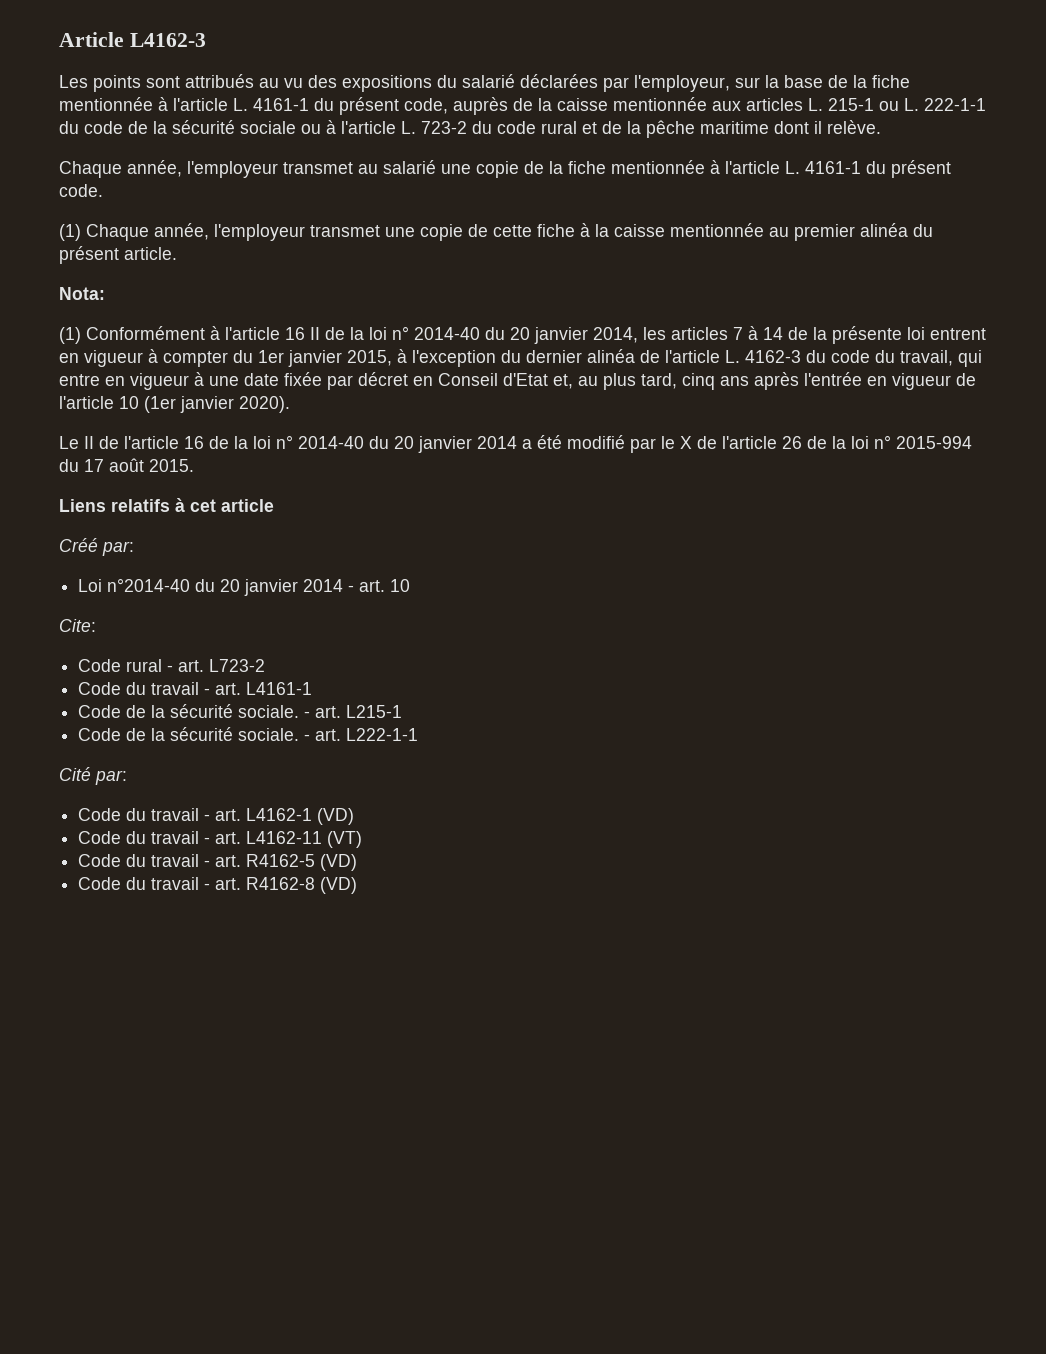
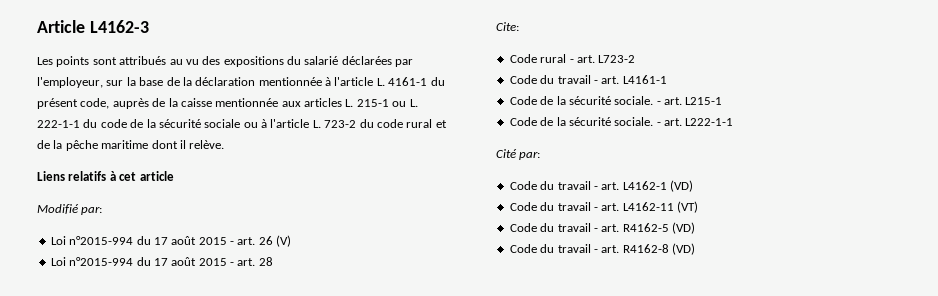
[872,75,910,88] fiche -> [195,77,256,86] déclaration
[59,160,951,178] [59,184,103,197] [59,223,933,241] [59,246,177,264] [59,287,105,300] [59,326,986,344] [59,349,982,367] [59,372,976,390] [59,396,290,413] [59,435,972,453] [59,458,194,472] // Chaque année, l'employeur transmet au salarié une copie de la fiche mentionnée à l'article L. 4161-1 du présent code. // (1) Chaque année, l'employeur transmet une copie de cette fiche à la caisse mentionnée au premier alinéa du présent article. // Nota: // (1) Conformément à l'article 16 II de la loi n° 2014-40 du 20 janvier 2014, les articles 7 à 14 de la présente loi entrent en vigueur à compter du 1er janvier 2015, à l'exception du dernier alinéa de l'article L. 4162-3 du code du travail, qui entre en vigueur à une date fixée par décret en Conseil d'Etat et, au plus tard, cinq ans après l'entrée en vigueur de l'article 10 (1er janvier 2020). // Le II de l'article 16 de la loi n° 2014-40 du 20 janvier 2014 a été modifié par le X de l'article 26 de la loi n° 2015-994 du 17 août 2015. -> (225, 144) none
[59,538,98,552] Créé -> [37,204,79,214] Modifié
[107,578,411,596] n°2014-40 du 20 janvier 2014 - art. 10 -> [69,235,292,247] [50,257,273,266] n°2015-994 du 17 août 2015 - art. 26 (V) // Loi n°2015-994 du 17 août 2015 - art. 28

